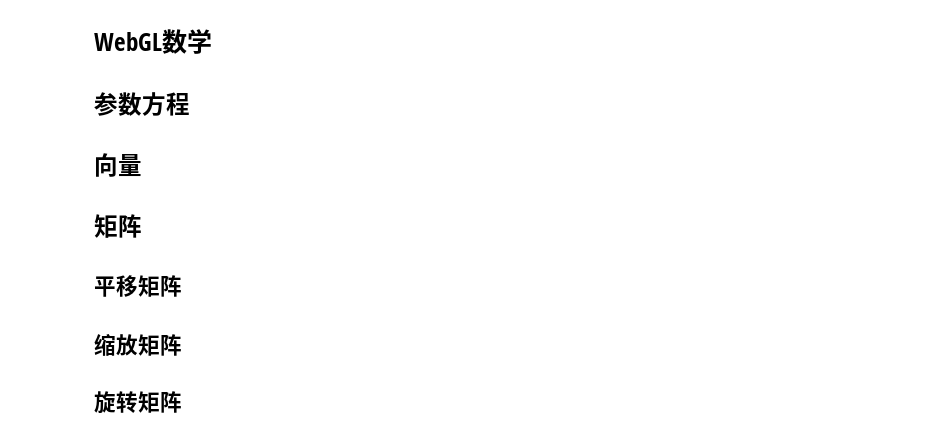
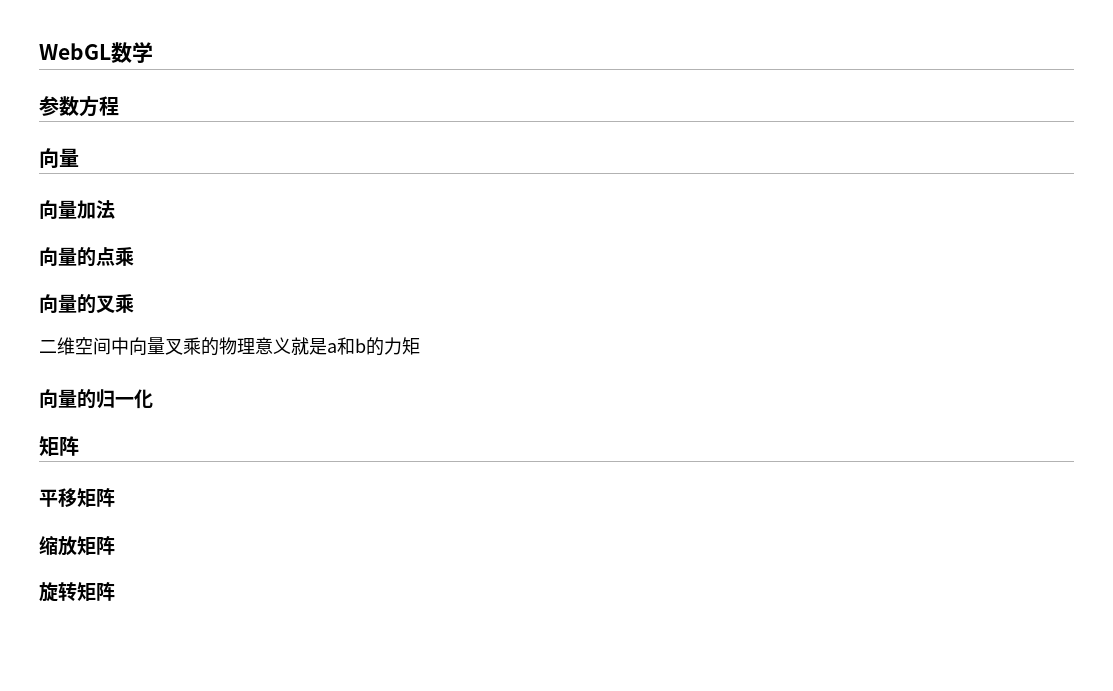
(142, 165) none -> [39,200,115,219] [39,247,134,267] [39,294,134,314] [39,337,420,356] [39,389,153,409] // 向量加法 // 向量的点乘 // 向量的叉乘 // 二维空间中向量叉乘的物理意义就是a和b的力矩 // 向量的归一化

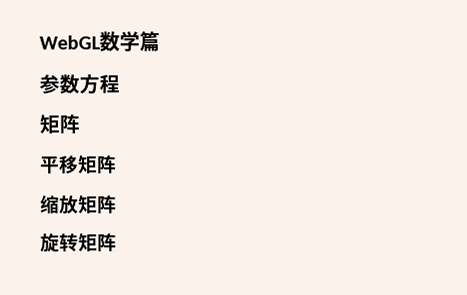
(153, 52) none -> [139,31,160,52] 篇
[39,148,79,168] [39,200,115,219] [39,247,134,267] [39,294,134,314] [39,337,420,356] [39,389,153,409] // 向量 // 向量加法 // 向量的点乘 // 向量的叉乘 // 二维空间中向量叉乘的物理意义就是a和b的力矩 // 向量的归一化 -> (120, 84) none

